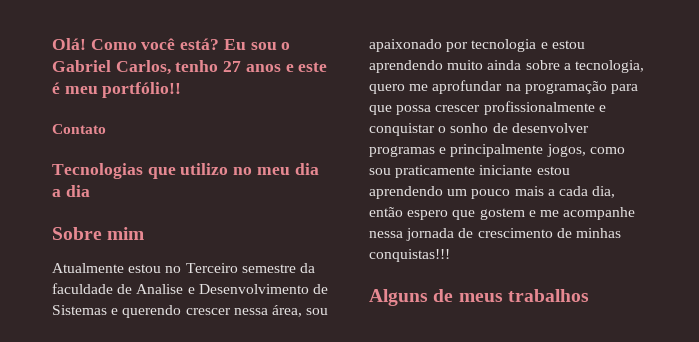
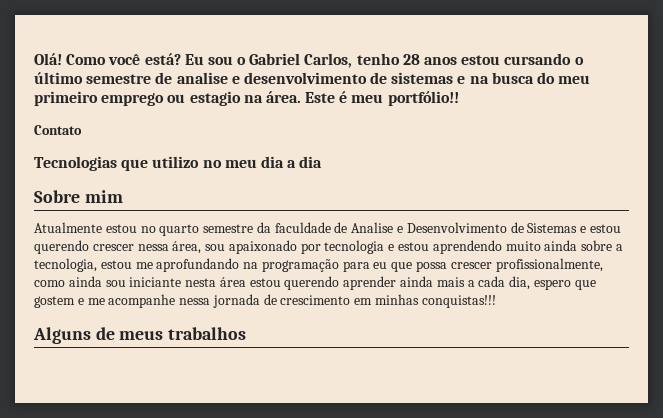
[223,61,328,72] 27 anos e este -> [402,53,584,65] [34,72,591,84] [34,91,336,106] 28 anos estou cursando o último semestre de analise e desenvolvimento de sistemas e na busca do meu primeiro emprego ou estagio na área. Este
[185,263,238,273] Terceiro -> [159,224,200,236] quarto
(119, 311) none -> [589,224,621,233] estou
[369,80,503,94] quero me aprofundar -> [100,258,240,272] estou me aprofundando
(638, 89) none -> [373,262,388,269] eu
[483,101,606,115] [369,123,589,136] [369,144,625,157] [369,165,570,178] [369,186,511,199] profissionalmente e conquistar o sonho de desenvolver programas e principalmente jogos, como sou praticamente iniciante estou aprendendo um pouco -> [495,258,603,272] [34,276,434,290] profissionalmente, como ainda sou iniciante nesta área estou querendo aprender ainda
[369,207,403,217] então -> (531, 283) none
[556,228,572,238] de -> [354,298,373,305] em

